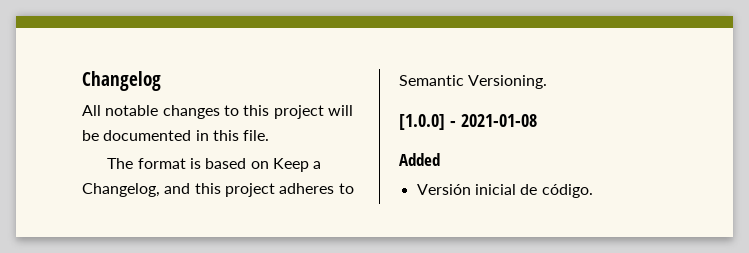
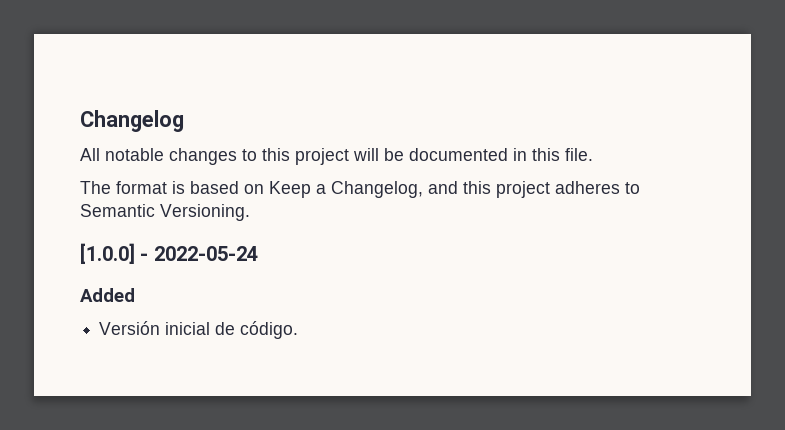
[460,114,537,127] 2021-01-08 -> [153,246,258,261] 2022-05-24

